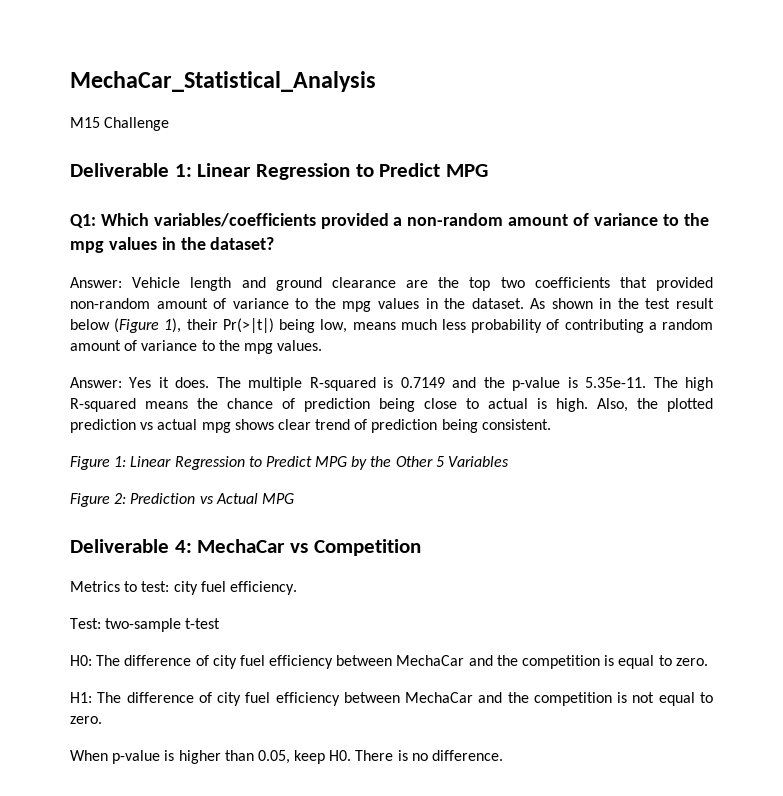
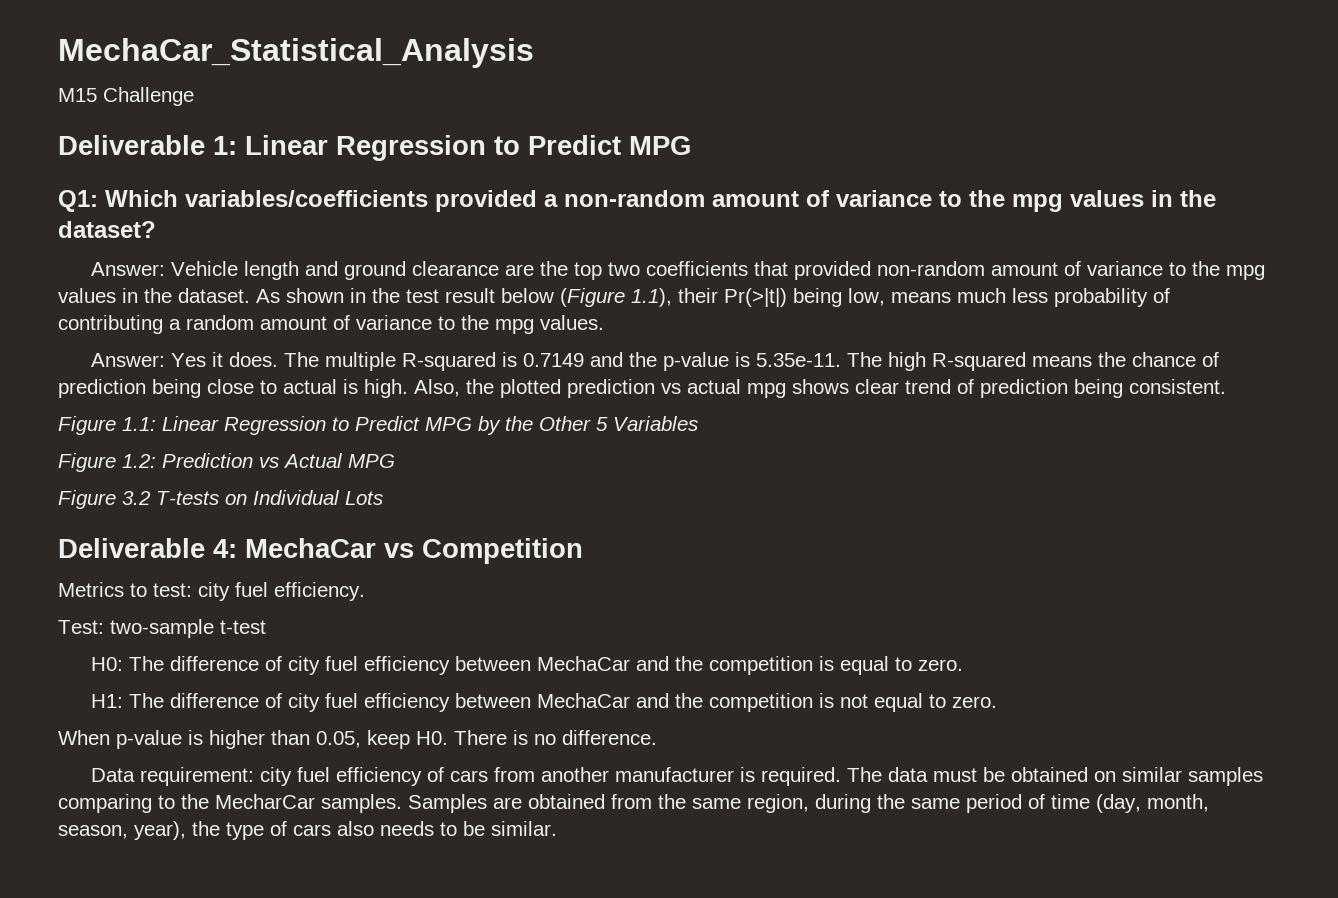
[164,318,182,333] 1), -> [631,288,672,307] 1.1),
[114,456,127,467] 1: -> [122,417,156,431] 1.1:
[114,493,127,504] 2: -> [122,454,156,468] 1.2:
(294, 498) none -> [58,490,383,509] // Figure 3.2 T-tests on Individual Lots
(504, 755) none -> [90,767,1263,786] [58,794,1209,813] [58,821,557,840] // Data requirement: city fuel efficiency of cars from another manufacturer is required. The data must be obtained on similar samples comparing to the MecharCar samples. Samples are obtained from the same region, during the same period of time (day, month, season, year), the type of cars also needs to be similar.

